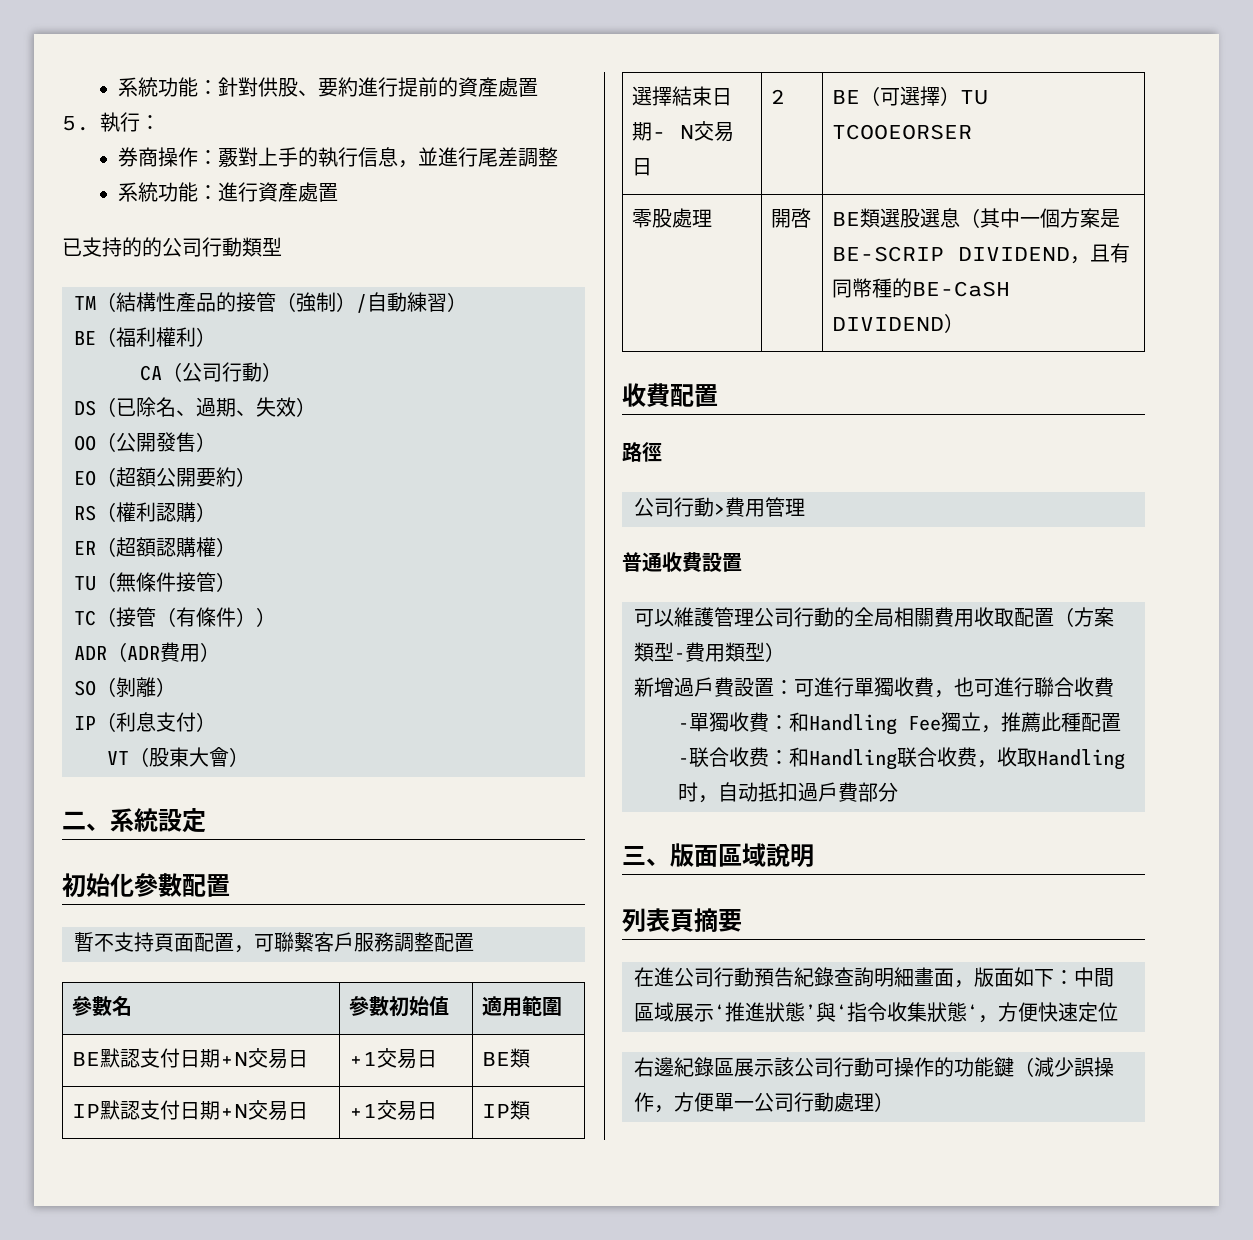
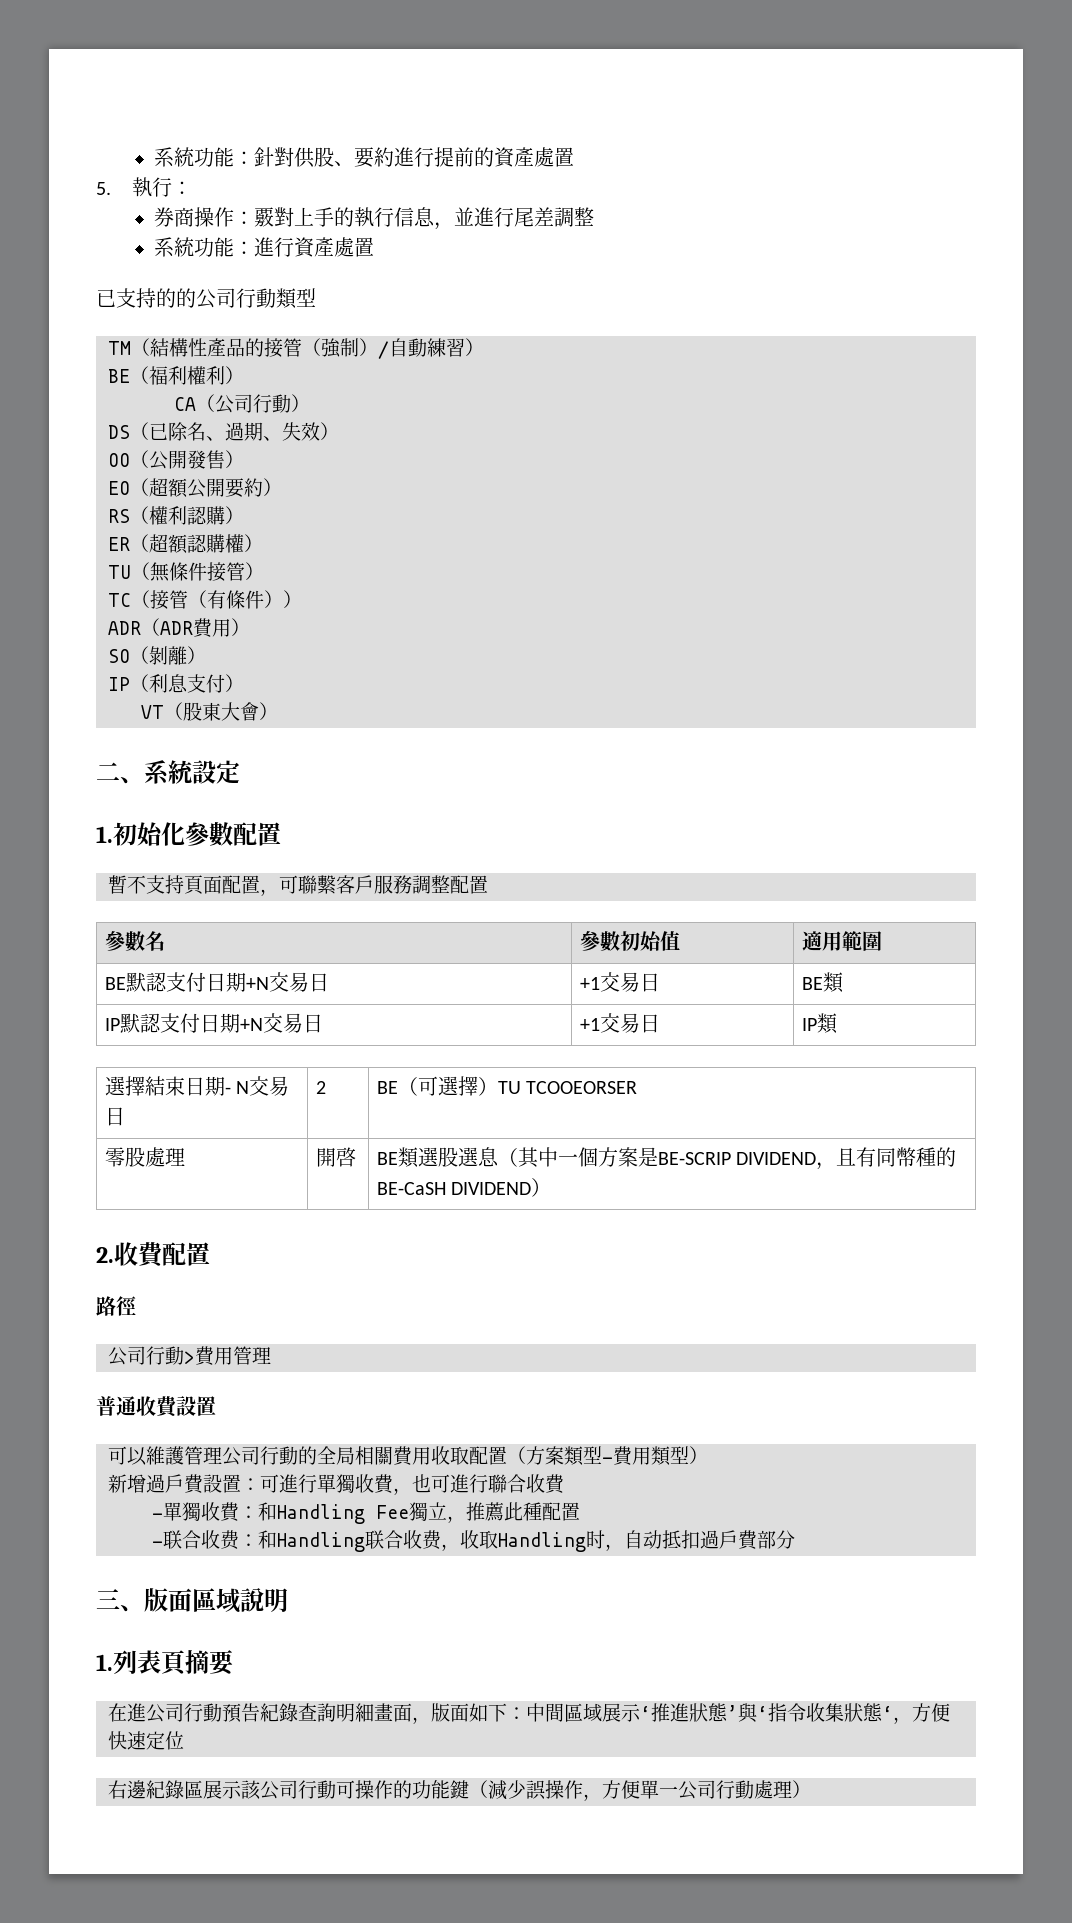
(206, 820) none -> [96,826,113,843] 1.
(965, 323) none -> [96,1247,114,1263] 2.
(814, 855) none -> [96,1654,113,1671] 1.

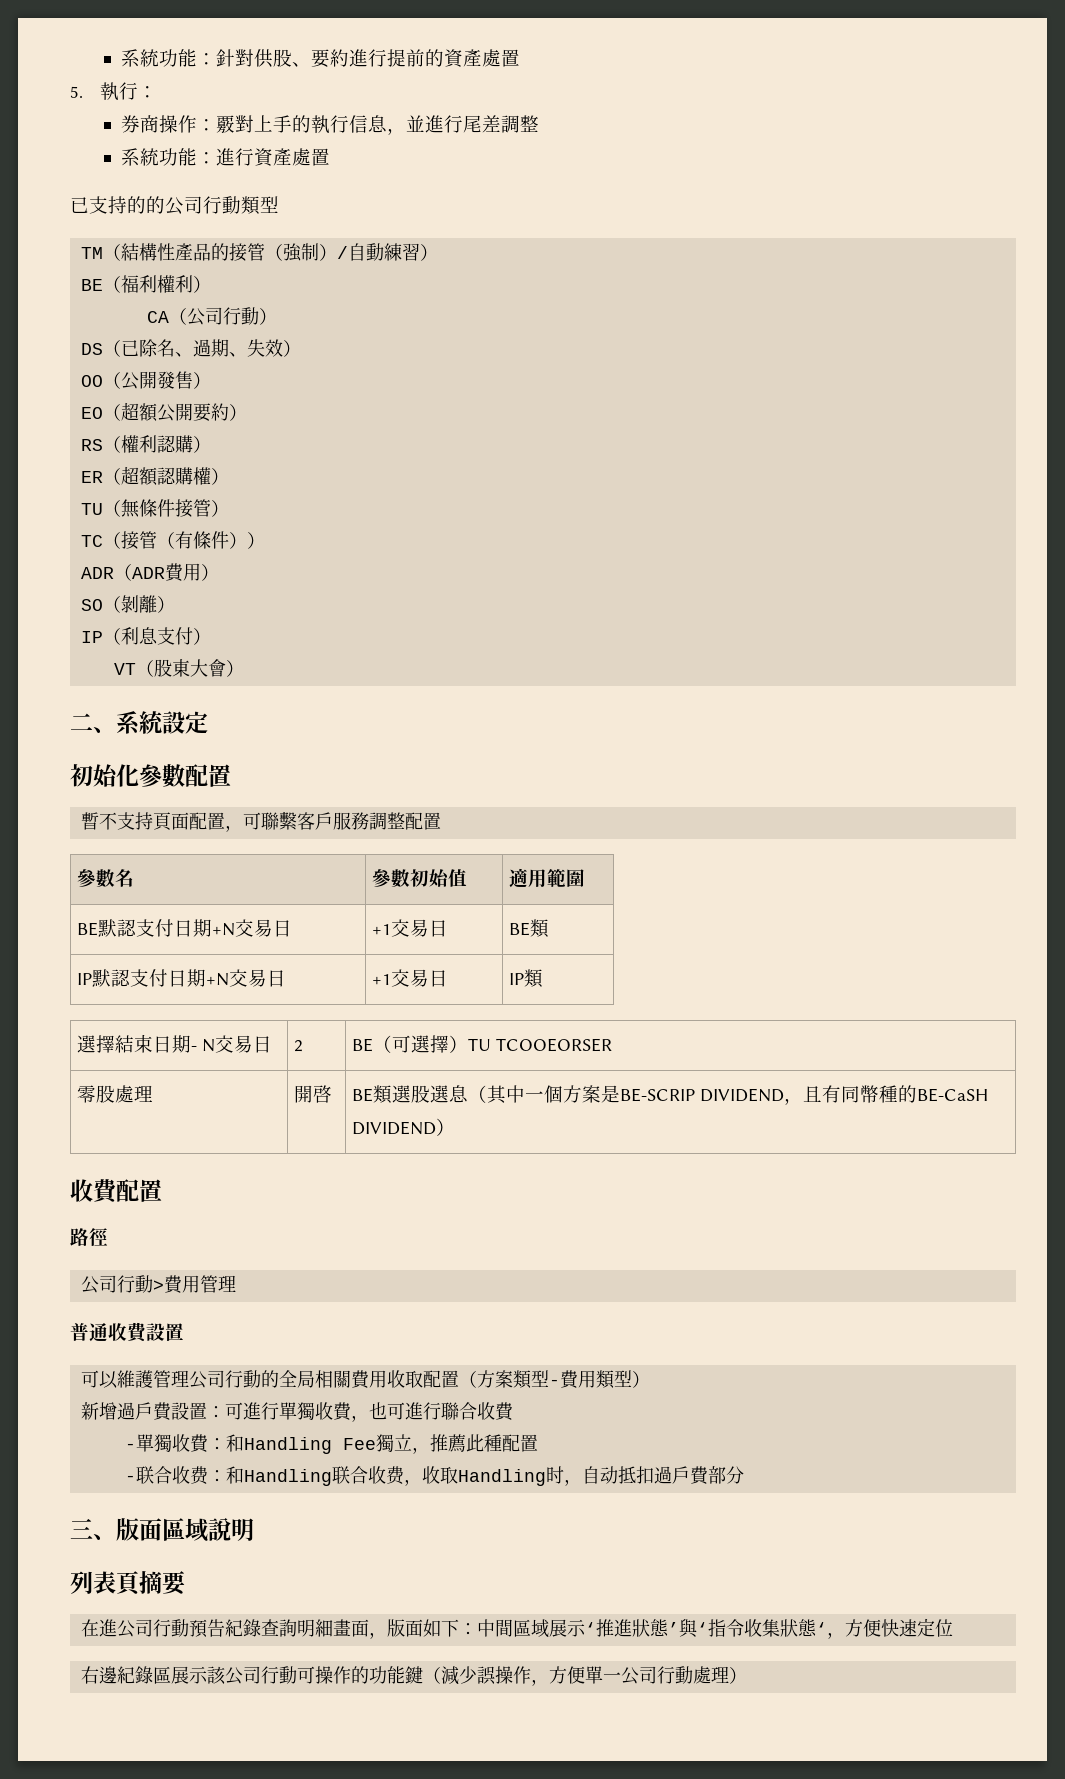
[96,826,113,843] 1. -> (208, 722) none
[96,1247,114,1263] 2. -> (456, 1127) none
[96,1654,113,1671] 1. -> (254, 1529) none

